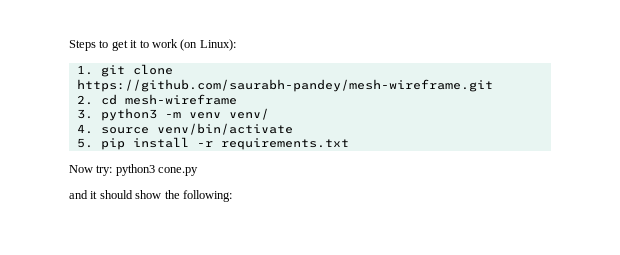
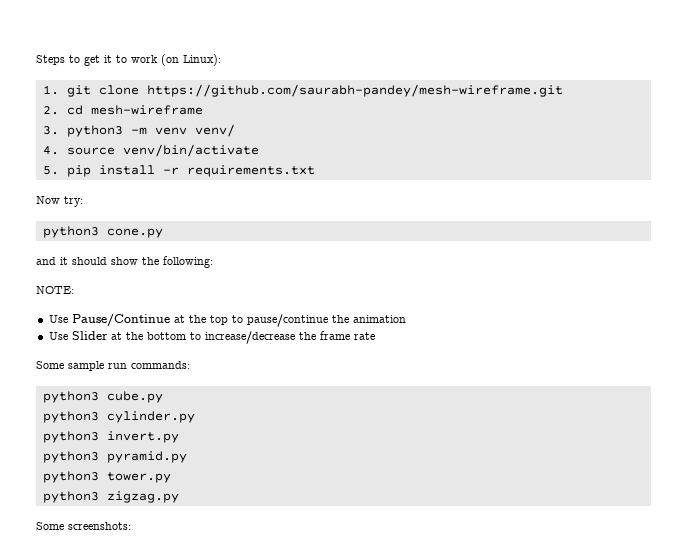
(113, 170) none -> (83, 201) //
(232, 196) none -> [36,286,74,294] [48,314,406,327] [48,331,375,344] [36,361,190,371] [42,391,163,403] [42,411,195,423] [42,431,179,443] [42,451,187,463] [42,471,171,483] [42,491,179,503] [36,522,131,530] // NOTE: // Use Pause/Continue at the top to pause/continue the animation // Use Slider at the bottom to increase/decrease the frame rate // Some sample run commands: // python3 cube.py // python3 cylinder.py // python3 invert.py // python3 pyramid.py // python3 tower.py // python3 zigzag.py // Some screenshots:

